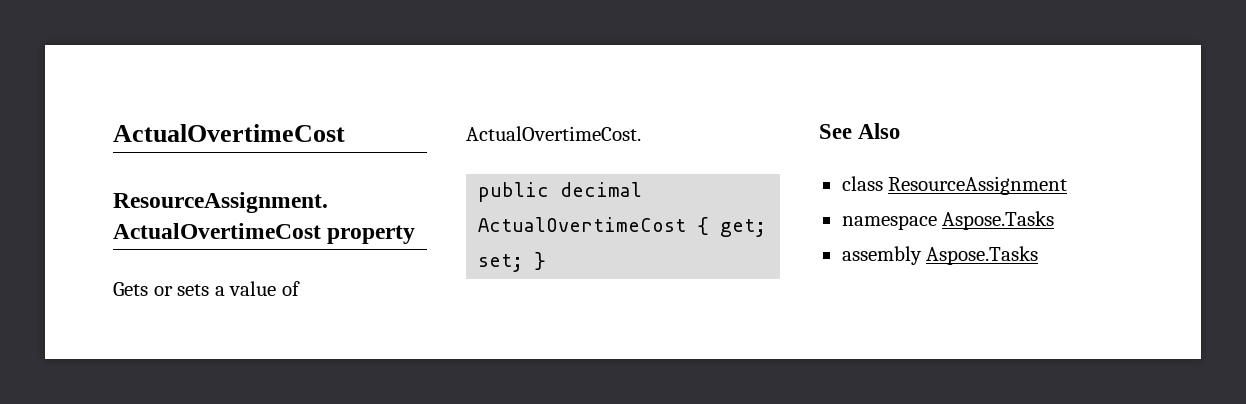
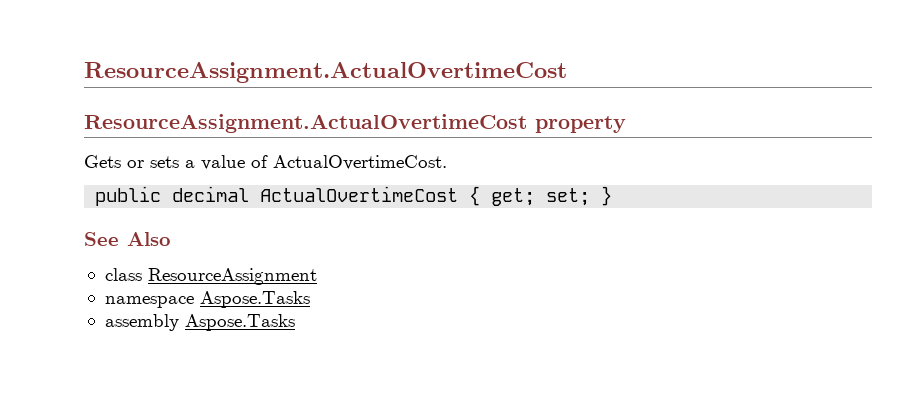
[113,124,345,142] ActualOvertimeCost -> [84,62,567,83] ResourceAssignment.ActualOvertimeCost

